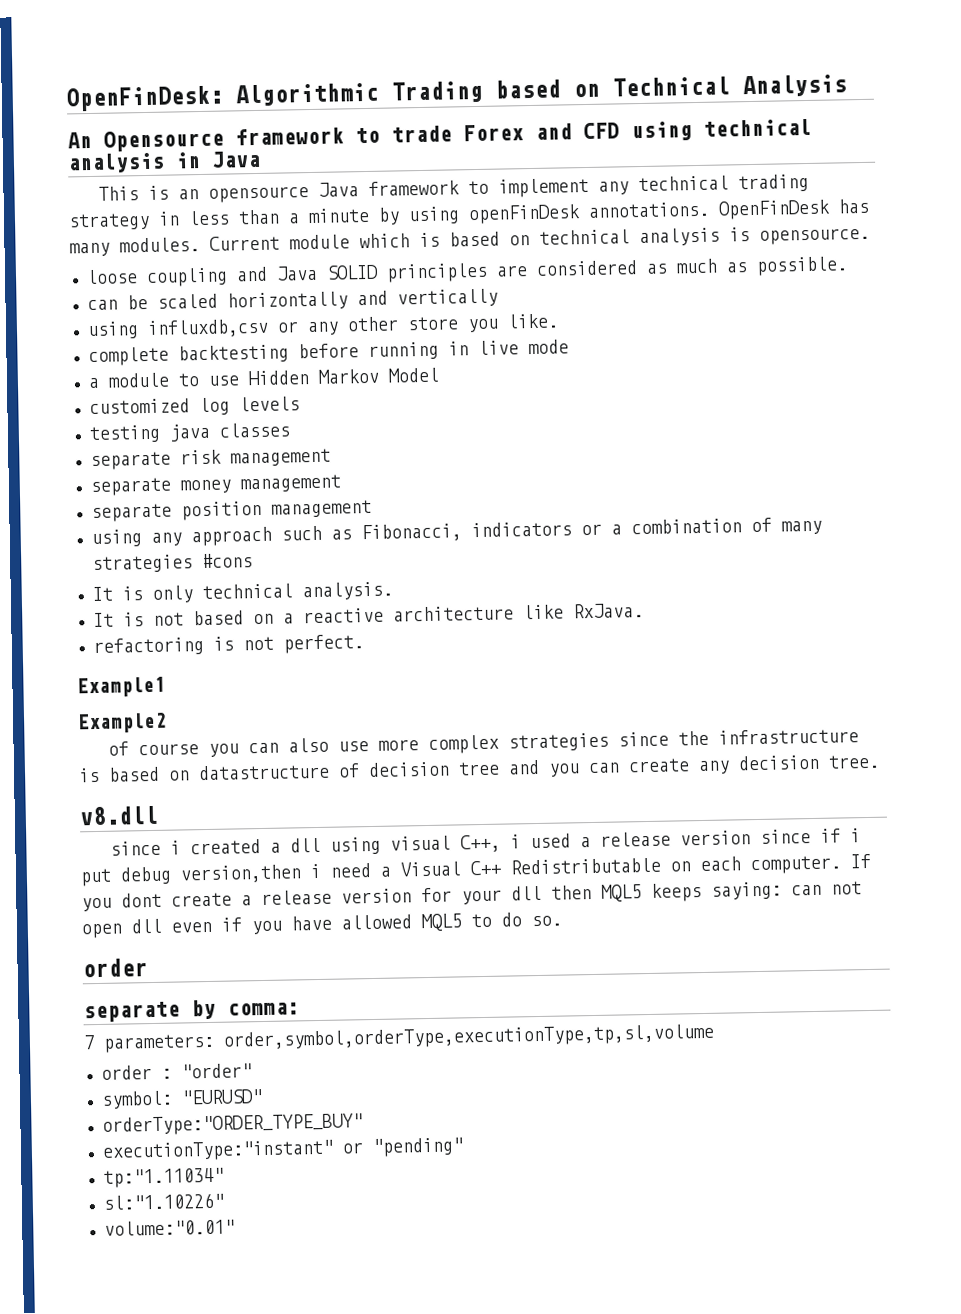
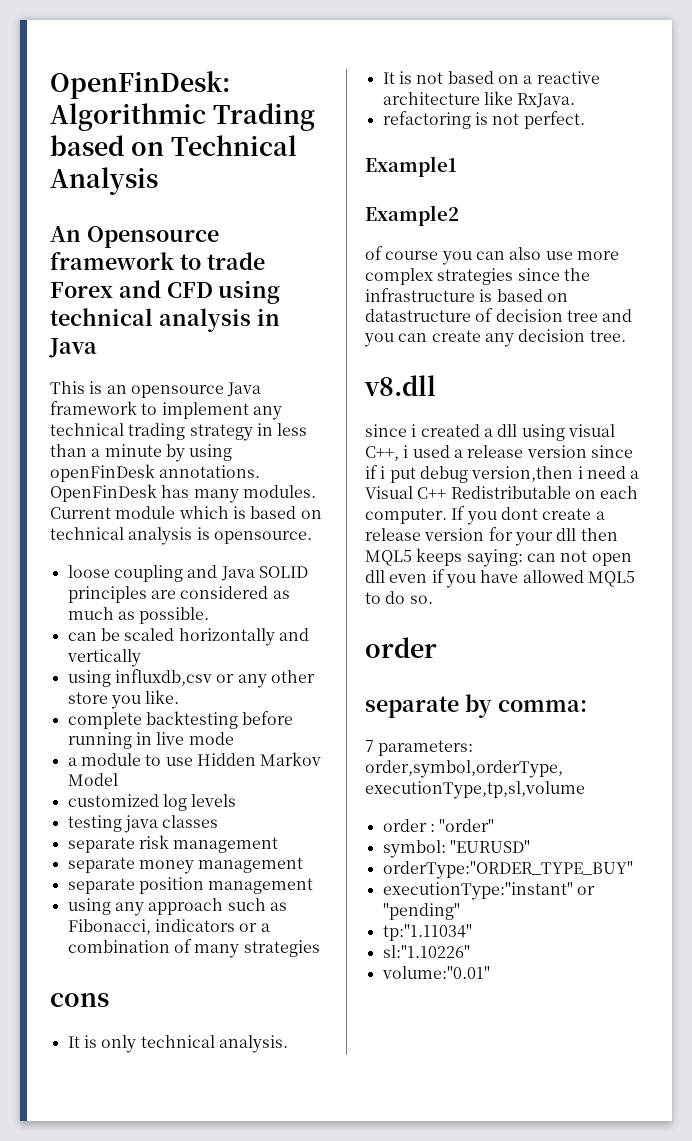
[201,553,253,569] #cons -> [50,993,109,1007] // cons

